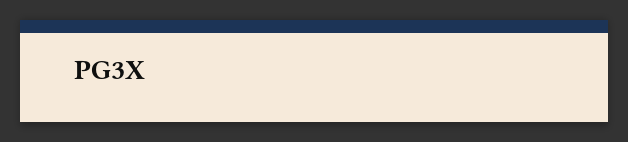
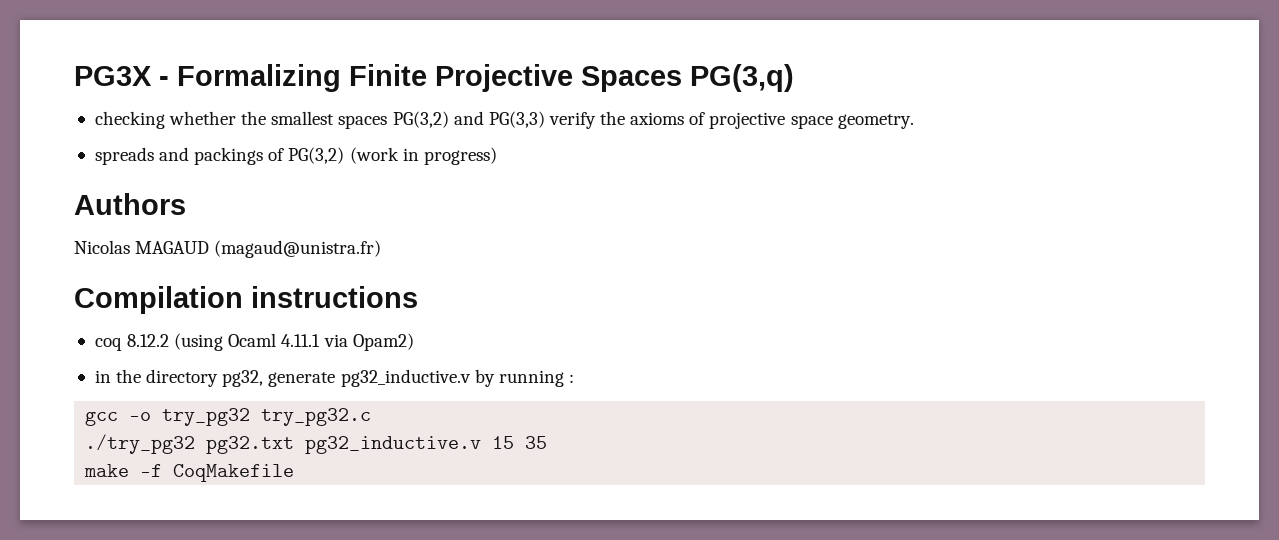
(145, 69) none -> [159,64,794,92] [94,111,914,129] [94,147,497,165] [74,193,186,215] [74,240,382,258] [74,286,418,314] [94,333,414,351] [94,369,574,387] [85,408,372,426] [85,434,548,454] [84,464,295,482] - Formalizing Finite Projective Spaces PG(3,q) // checking whether the smallest spaces PG(3,2) and PG(3,3) verify the axioms of projective space geometry. // spreads and packings of PG(3,2) (work in progress) // Authors // Nicolas MAGAUD (magaud@unistra.fr) // Compilation instructions // coq 8.12.2 (using Ocaml 4.11.1 via Opam2) // in the directory pg32, generate pg32_inductive.v by running : // gcc -o try_pg32 try_pg32.c // ./try_pg32 pg32.txt pg32_inductive.v 15 35 // make -f CoqMakefile

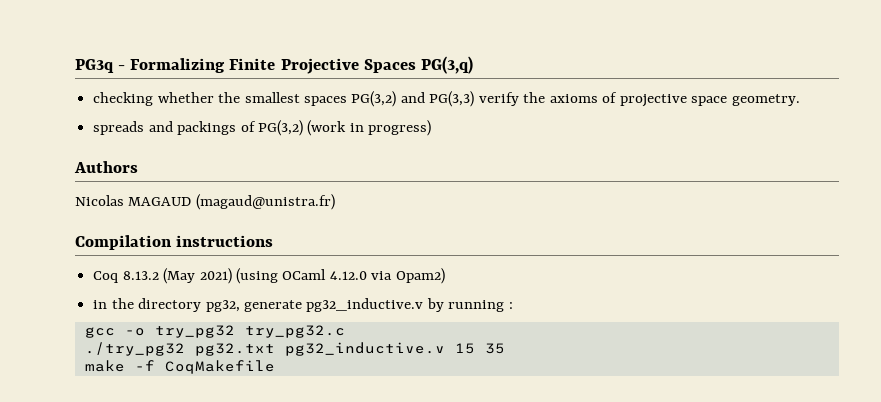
[74,66,152,86] PG3X -> [75,59,114,73] PG3q
[94,333,321,351] coq 8.12.2 (using Ocaml 4.11.1 -> [93,268,367,284] Coq 8.13.2 (May 2021) (using OCaml 4.12.0

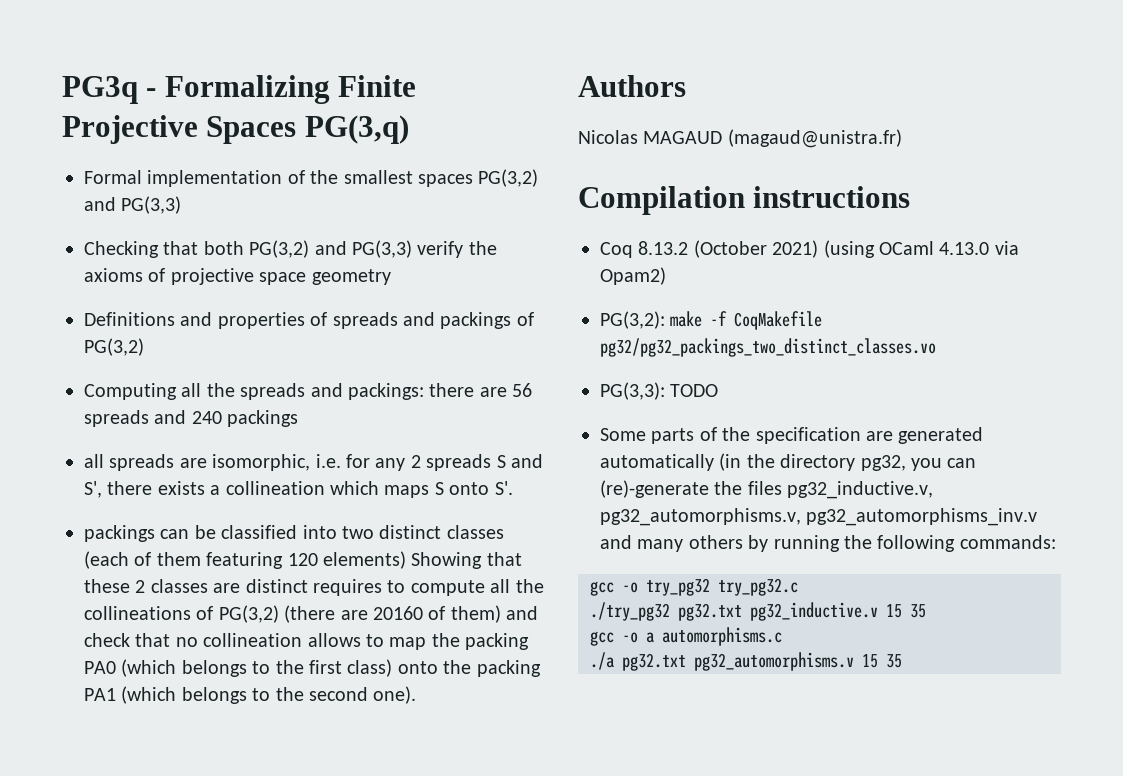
[93,92,214,106] checking whether -> [84,170,305,187] Formal implementation of
(475, 99) none -> [84,240,412,258] // Checking that both PG(3,2) and PG(3,3)
[731,94,800,106] geometry. // -> [311,269,391,285] [84,312,328,329] geometry // Definitions and properties of
[307,120,432,136] (work in progress) -> [84,383,533,400] [84,410,299,427] [84,454,543,471] [84,481,513,498] [84,525,504,542] [84,551,522,569] [84,579,544,596] [84,605,539,623] [84,633,530,650] [84,659,541,677] [84,686,417,704] // Computing all the spreads and packings: there are 56 spreads and 240 packings // all spreads are isomorphic, i.e. for any 2 spreads S and S', there exists a collineation which maps S onto S'. // packings can be classified into two distinct classes (each of them featuring 120 elements) Showing that these 2 classes are distinct requires to compute all the collineations of PG(3,2) (there are 20160 of them) and check that no collineation allows to map the packing PA0 (which belongs to the first class) onto the packing PA1 (which belongs to the second one).
[163,268,196,284] (May -> [693,240,767,258] (October
[329,271,367,280] 4.12.0 -> [939,242,990,255] 4.13.0
[93,298,513,312] in the directory pg32, generate pg32_inductive.v by running : -> [600,311,823,330] [600,338,936,357] [600,382,719,400] [600,427,984,444] [600,453,977,471] [600,480,934,499] [600,508,1038,526] [600,535,1056,552] PG(3,2): make -f CoqMakefile pg32/pg32_packings_two_distinct_classes.vo // PG(3,3): TODO // Some parts of the specification are generated automatically (in the directory pg32, you can (re)-generate the files pg32_inductive.v, pg32_automorphisms.v, pg32_automorphisms_inv.v and many others by running the following commands:
[84,360,275,374] make -f CoqMakefile -> [590,627,782,646] [590,652,902,671] gcc -o a automorphisms.c // ./a pg32.txt pg32_automorphisms.v 15 35

